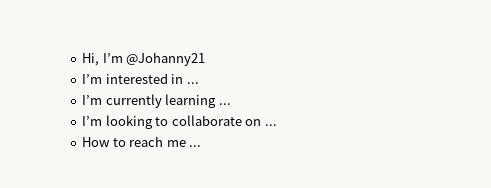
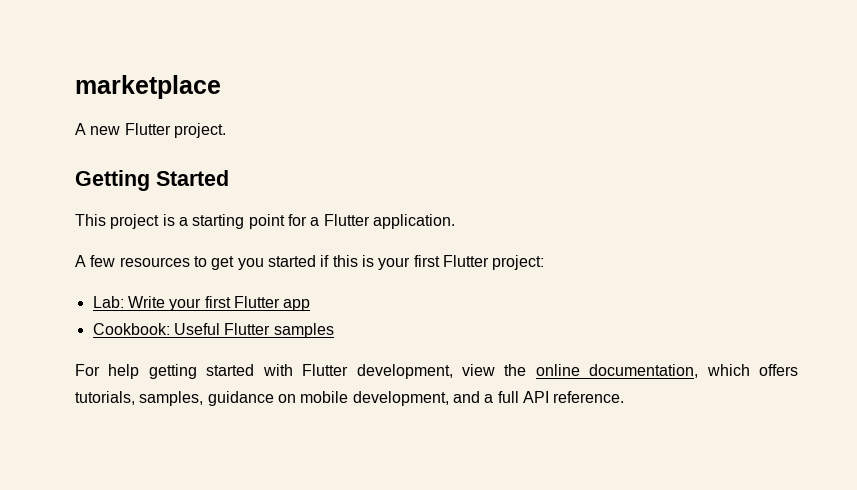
[82,52,206,66] [82,73,199,84] [82,94,231,108] [82,115,277,129] [82,136,202,147] Hi, I’m @Johanny21 // I’m interested in ... // I’m currently learning ... // I’m looking to collaborate on ... // How to reach me ... -> [75,75,221,99] [75,123,226,138] [75,170,229,191] [75,214,455,229] [75,255,545,270] [92,296,311,311] [92,323,334,338] [75,364,798,379] [75,391,625,406] marketplace // A new Flutter project. // Getting Started // This project is a starting point for a Flutter application. // A few resources to get you started if this is your first Flutter project: // Lab: Write your first Flutter app // Cookbook: Useful Flutter samples // For help getting started with Flutter development, view the online documentation, which offers tutorials, samples, guidance on mobile development, and a full API reference.

